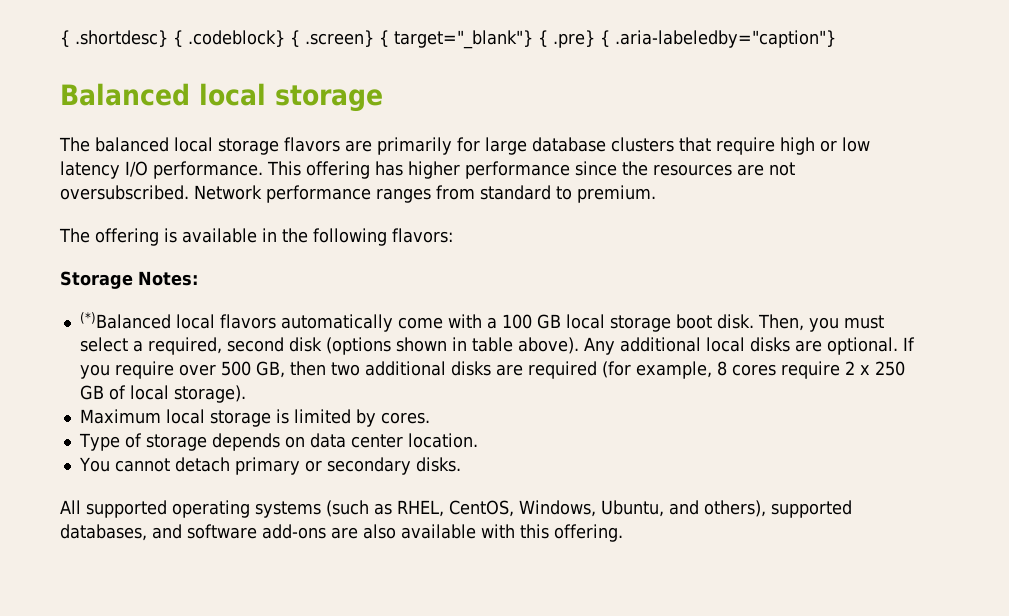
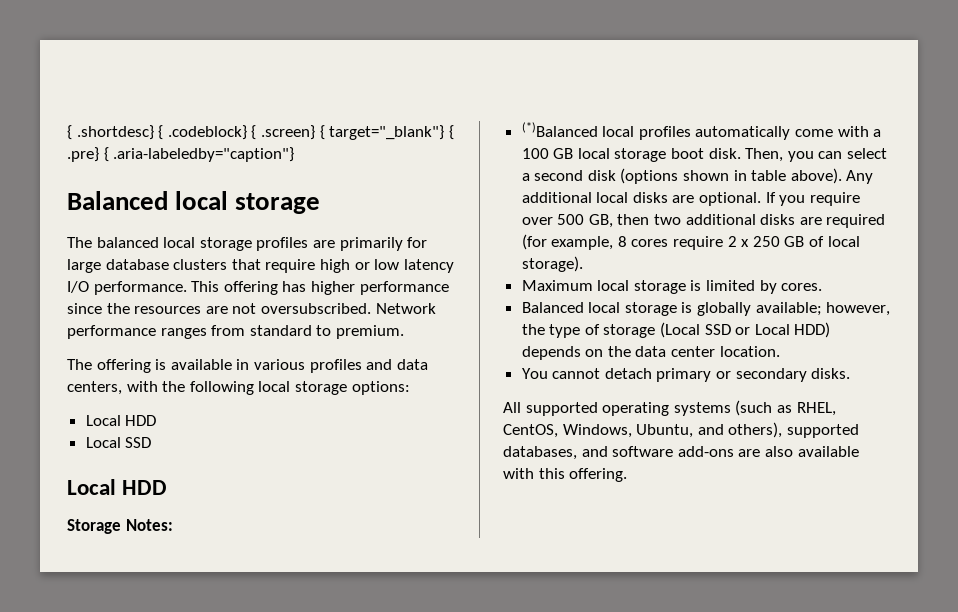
[284,137,340,152] flavors -> [256,237,309,251] profiles
[282,228,453,246] the following flavors: -> [253,359,428,373] [67,381,410,395] [85,415,157,426] [85,437,152,448] [67,479,168,495] various profiles and data centers, with the following local storage options: // Local HDD // Local SSD // Local HDD
[219,314,276,329] flavors -> [638,126,691,140] profiles
[843,315,884,329] must -> [818,151,843,159] can
[147,337,222,355] required, -> (530, 177) none
[78,433,207,451] Type of storage -> [521,302,891,316] [521,322,831,338] Balanced local storage is globally available; however, the type of storage (Local SSD or Local HDD)
(305, 442) none -> [607,346,631,357] the

